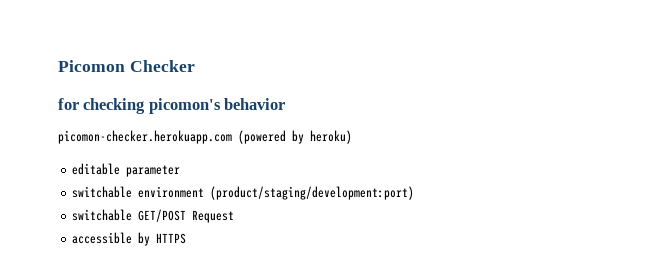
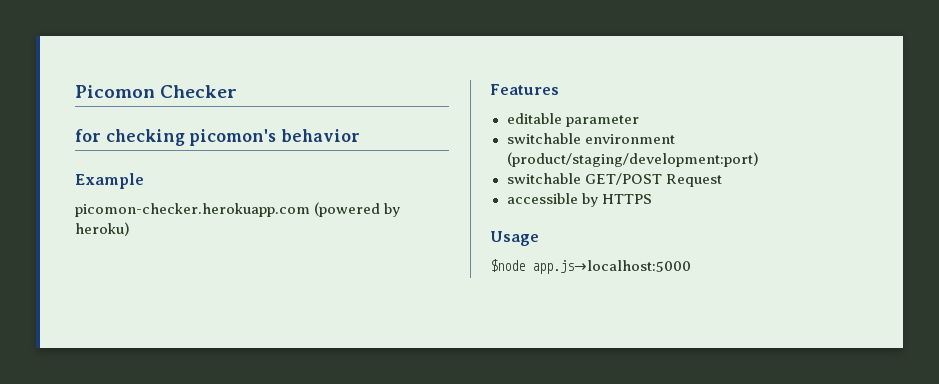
(286, 104) none -> [75,173,144,189] // Example
(352, 137) none -> [490,84,559,95] // Features
(187, 238) none -> [490,231,539,246] [490,259,691,274] // Usage // $node app.js→localhost:5000

